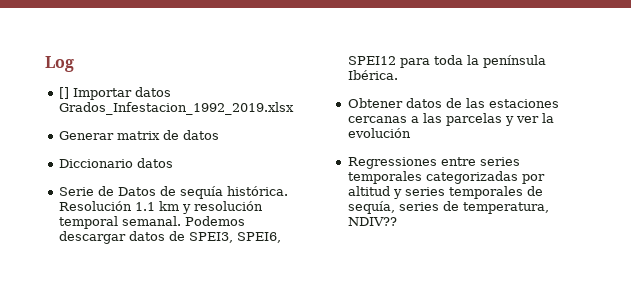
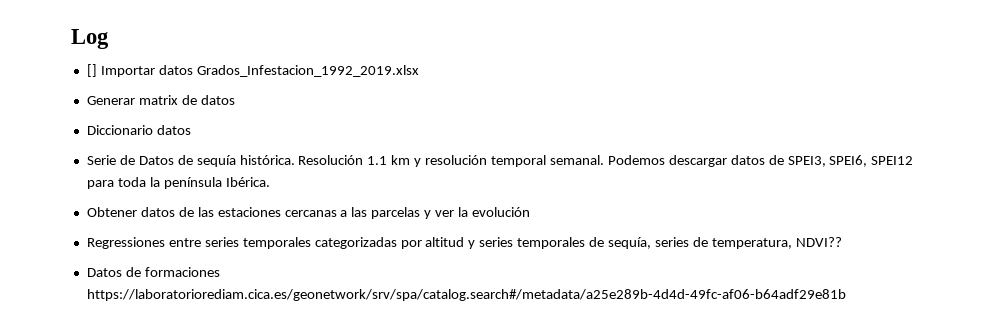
[347,217,397,226] NDIV?? -> [795,237,842,247] [86,267,220,277] [86,289,846,301] NDVI?? // Datos de formaciones https://laboratoriorediam.cica.es/geonetwork/srv/spa/catalog.search#/metadata/a25e289b-4d4d-49fc-af06-b64adf29e81b

